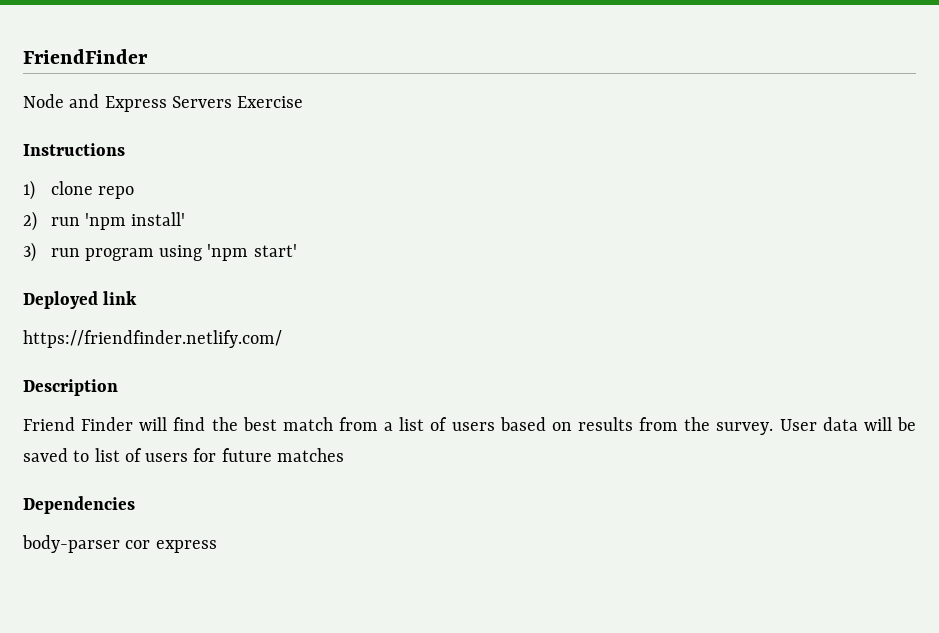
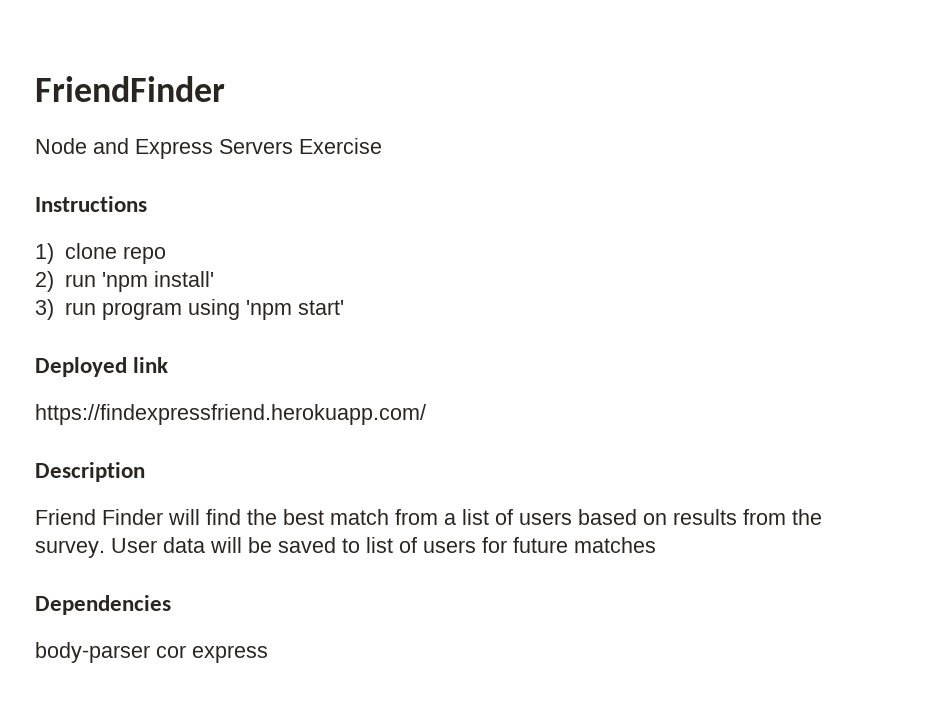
[23,330,282,348] https://friendfinder.netlify.com/ -> [35,404,426,425] https://findexpressfriend.herokuapp.com/

